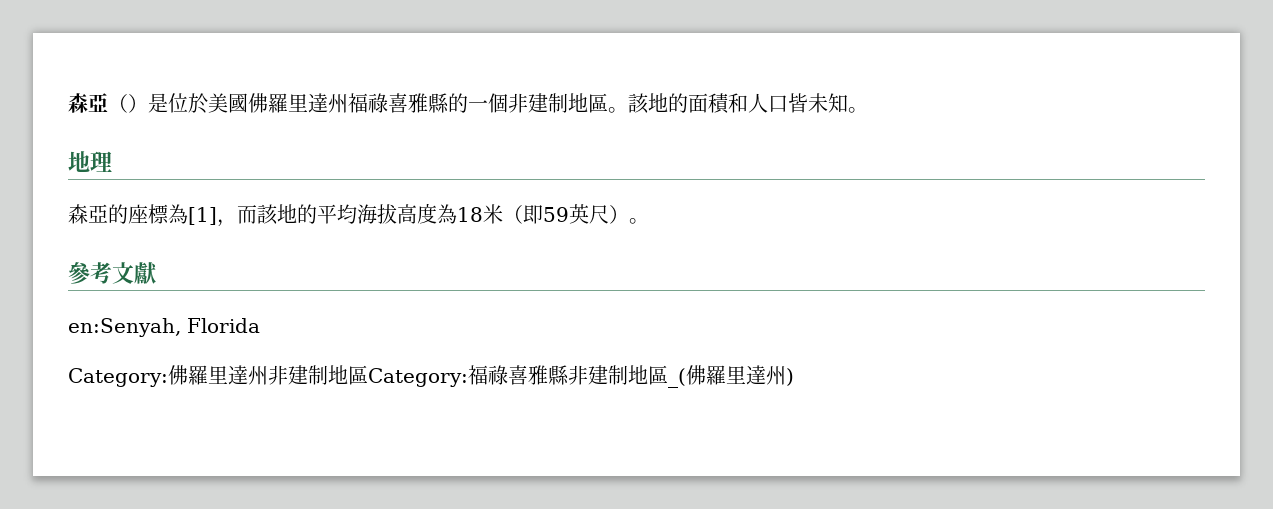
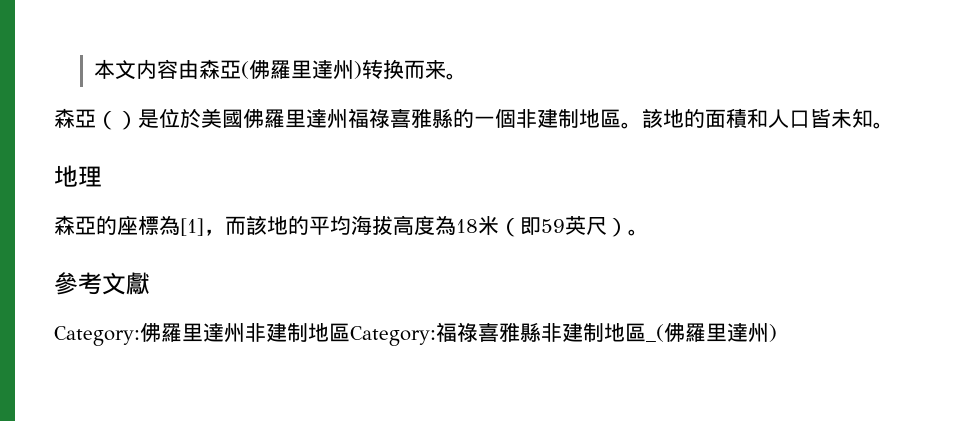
(68, 103) none -> [94,59,468,80] 本文内容由森亞(佛羅里達州)转换而来。 //
[68,318,260,337] // en:Senyah, Florida -> (150, 283) none

